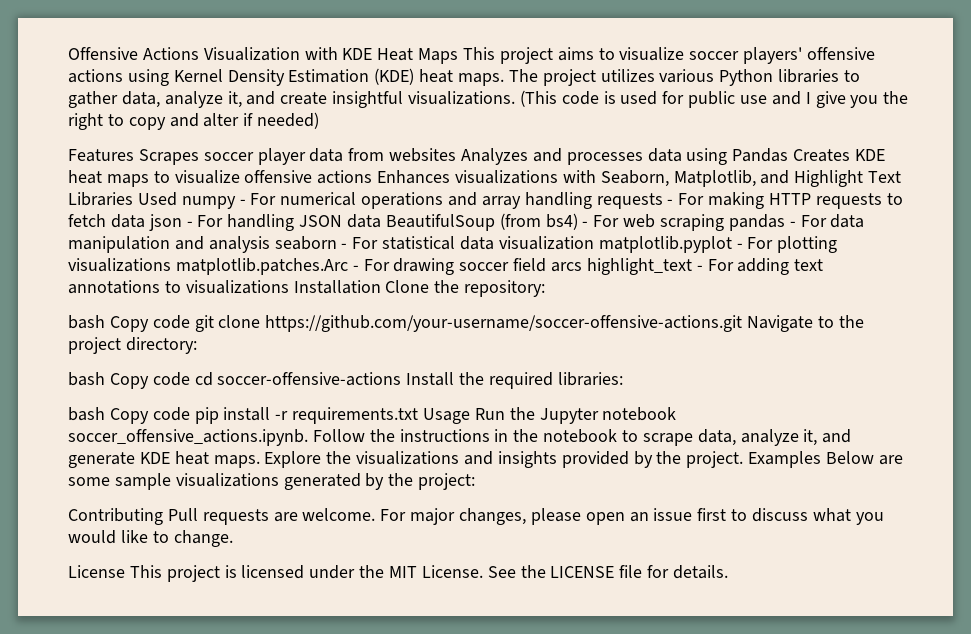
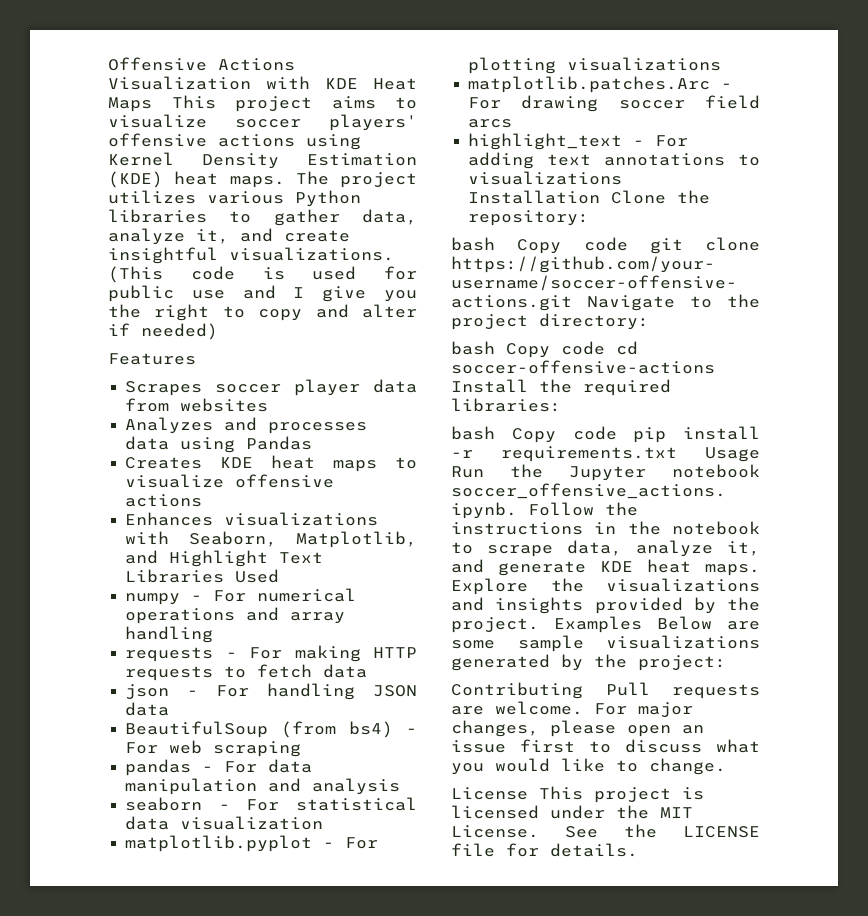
(134, 155) none -> (196, 359) //
(457, 155) none -> (269, 405) //
(789, 155) none -> (313, 443) //
(373, 177) none -> (203, 500) //
(177, 199) none -> (280, 576) //
(592, 200) none -> (214, 634) //
(145, 221) none -> (368, 671) //
(382, 221) none -> (170, 709) //
(725, 222) none -> (302, 749) //
(270, 244) none -> (401, 786) //
(594, 243) none -> (324, 823) //
(171, 265) none -> (722, 64) //
(583, 267) none -> (513, 123) //

